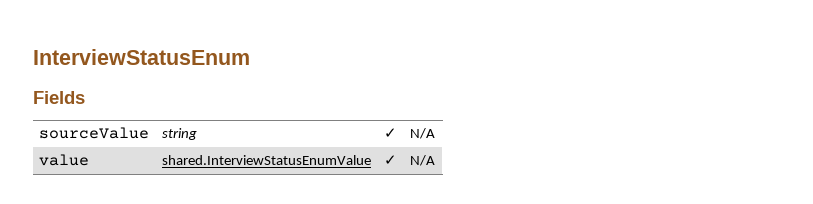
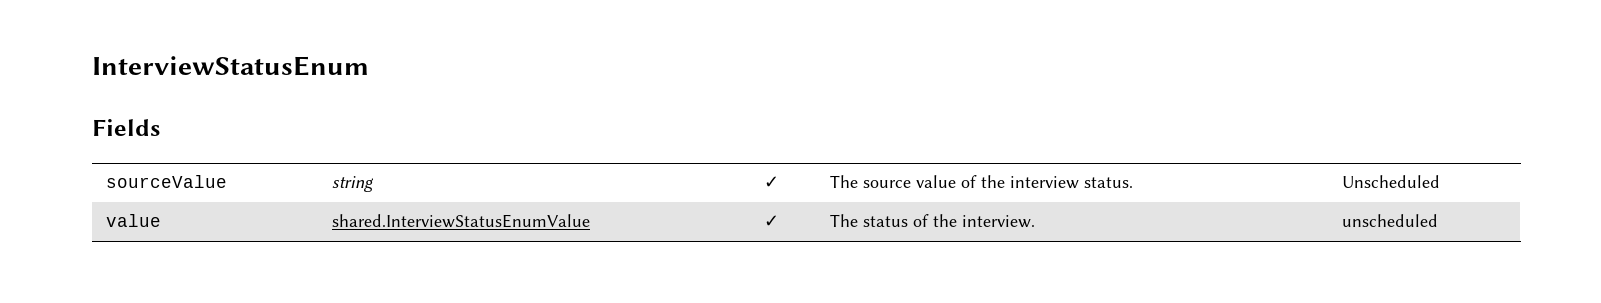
[410,128,436,139] [39,154,90,166] [162,155,372,165] [384,155,398,165] [410,155,436,166] N/A // value | shared.InterviewStatusEnumValue | ✓ | N/A -> [830,175,1134,189] [1342,175,1441,188] [106,214,162,227] [332,214,591,228] [764,215,780,227] [830,214,1036,228] [1342,214,1439,227] The source value of the interview status. | Unscheduled // value | shared.InterviewStatusEnumValue | ✓ | The status of the interview. | unscheduled

